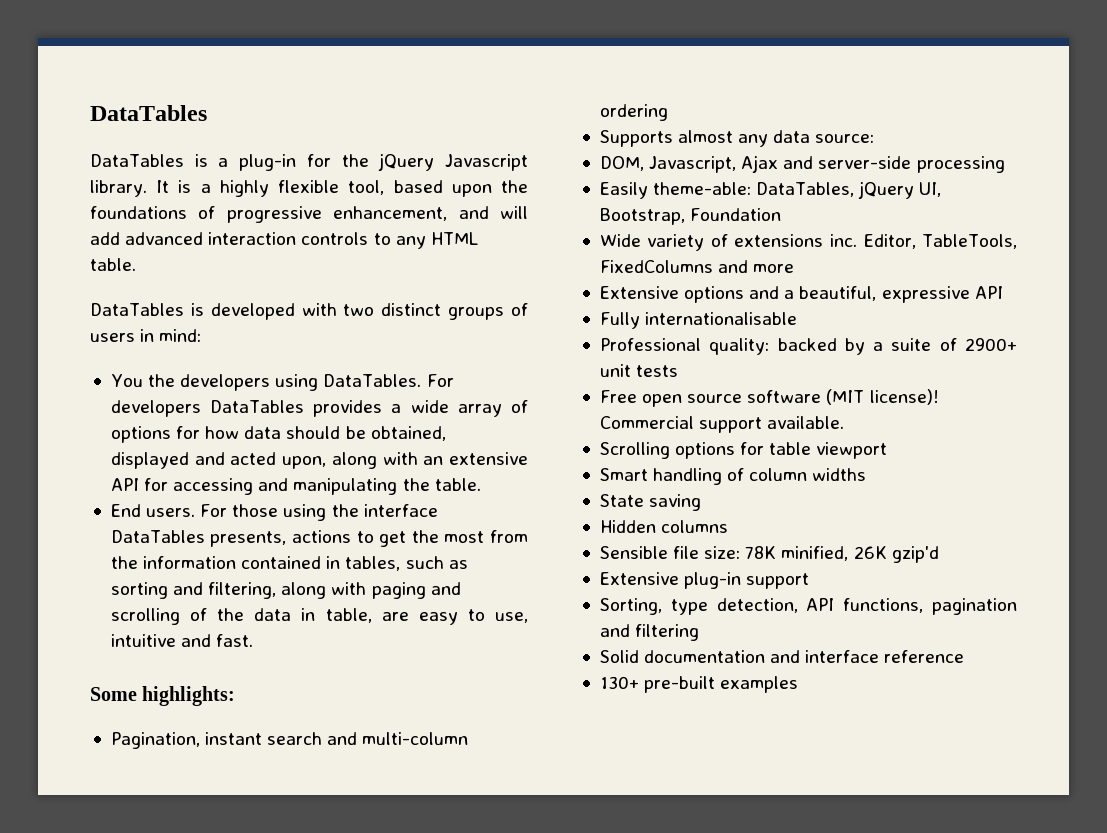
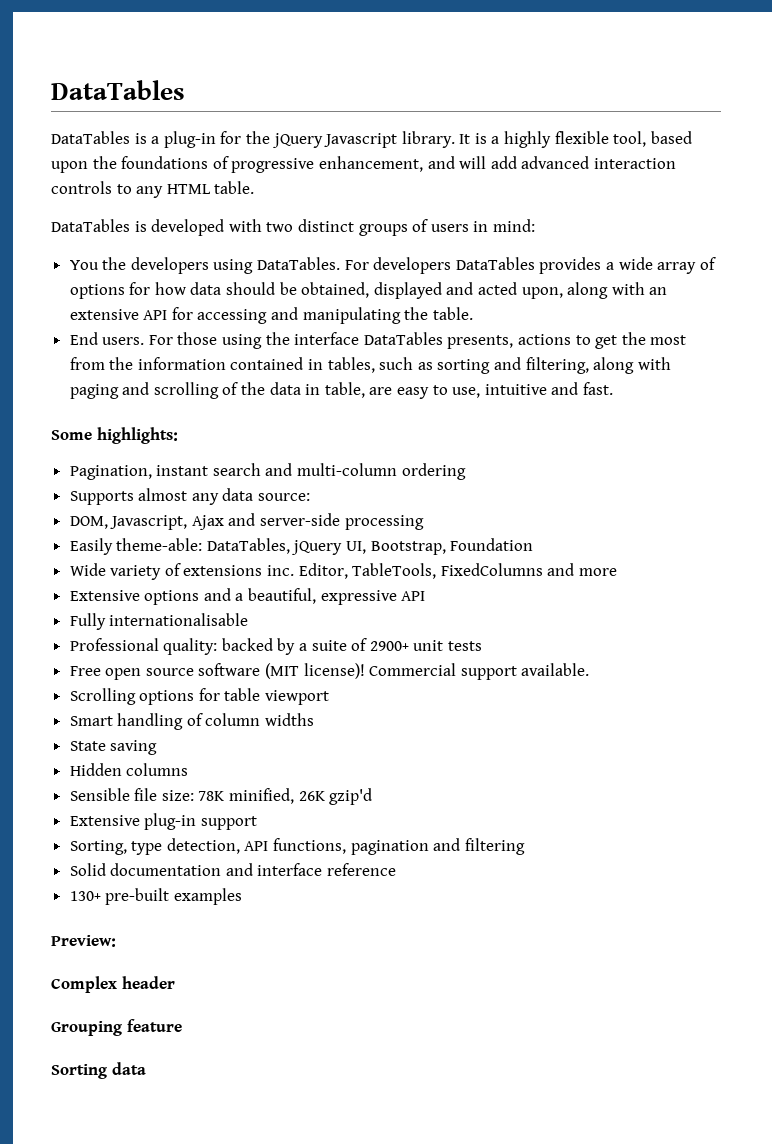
(799, 684) none -> [51,935,116,947] [51,976,175,993] [51,1019,182,1036] [51,1062,146,1079] // Preview: // Complex header // Grouping feature // Sorting data

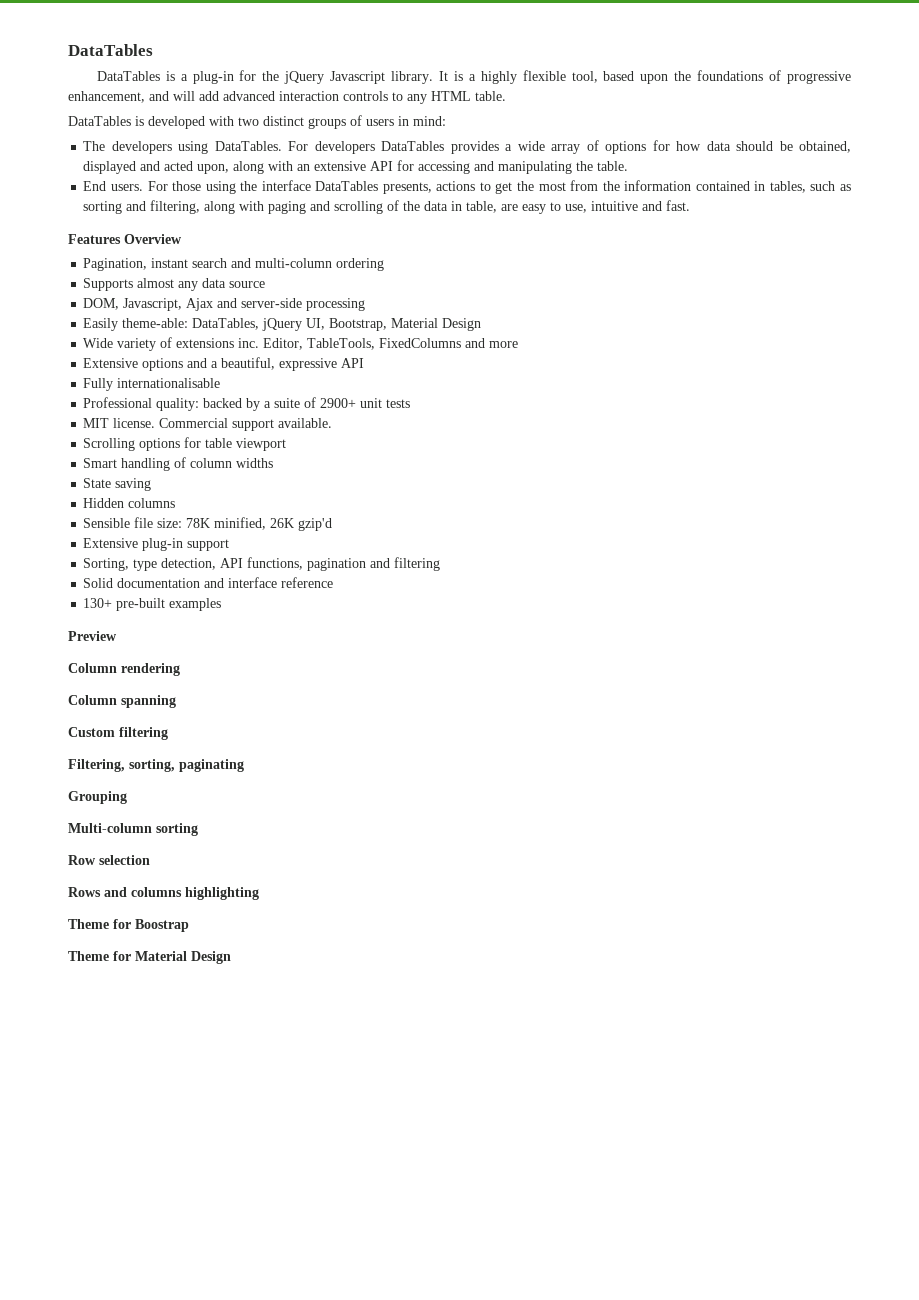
[69,257,127,270] You the -> [83,141,106,151] The
[51,427,178,444] Some highlights: -> [68,234,182,244] Features Overview
[258,493,311,501] source: -> [229,281,266,288] source
[450,538,534,551] Foundation -> [391,318,482,331] Material Design
[69,663,365,680] Free open source software (MIT license)! -> [83,418,156,428] MIT license.
[51,935,116,947] [51,976,175,993] [51,1019,182,1036] [51,1062,146,1079] Preview: // Complex header // Grouping feature // Sorting data -> [68,631,117,641] [68,663,180,676] [68,695,176,708] [68,727,168,740] [68,759,244,772] [68,791,127,804] [68,823,198,836] [68,855,150,865] [68,887,259,900] [68,919,189,932] [68,951,231,964] Preview // Column rendering // Column spanning // Custom filtering // Filtering, sorting, paginating // Grouping // Multi-column sorting // Row selection // Rows and columns highlighting // Theme for Boostrap // Theme for Material Design

